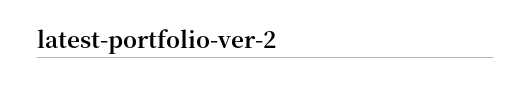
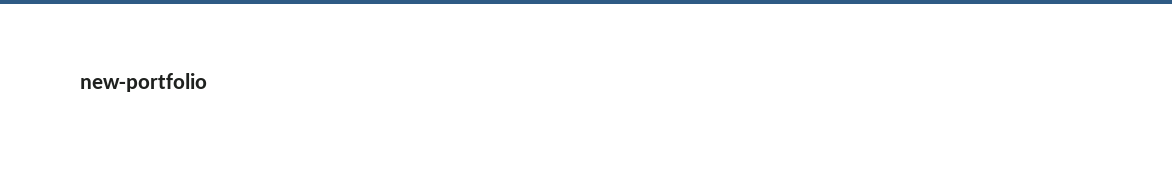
[37,29,276,54] latest-portfolio-ver-2 -> [80,73,207,92] new-portfolio

